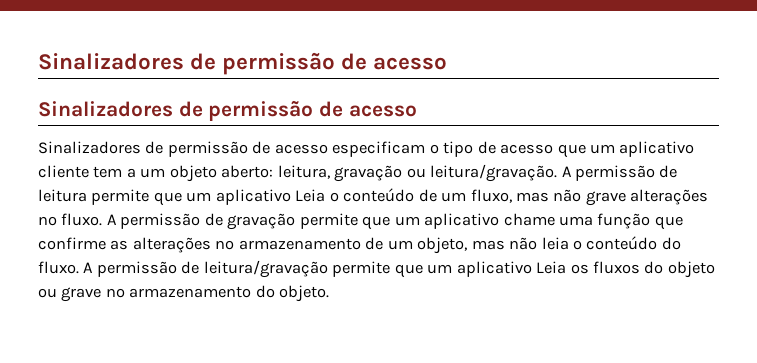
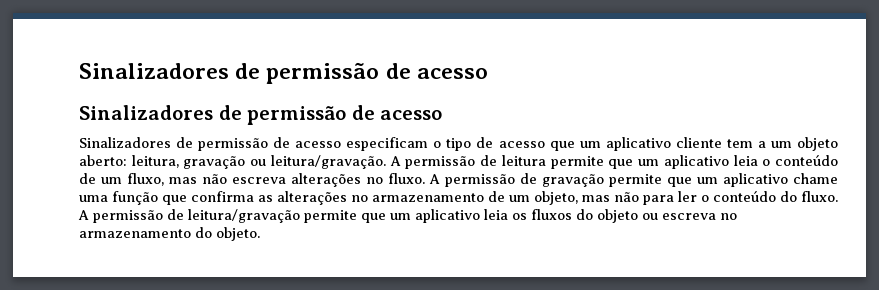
[295,189,326,202] Leia -> [733,155,758,166] leia
[585,191,626,206] grave -> [232,177,286,184] escreva
[38,237,106,250] confirme -> [191,191,254,202] confirma
[541,237,569,250] leia -> [643,191,697,205] para ler
[536,261,567,274] Leia -> [484,209,508,220] leia
[61,287,102,302] grave -> [662,213,716,220] escreva

